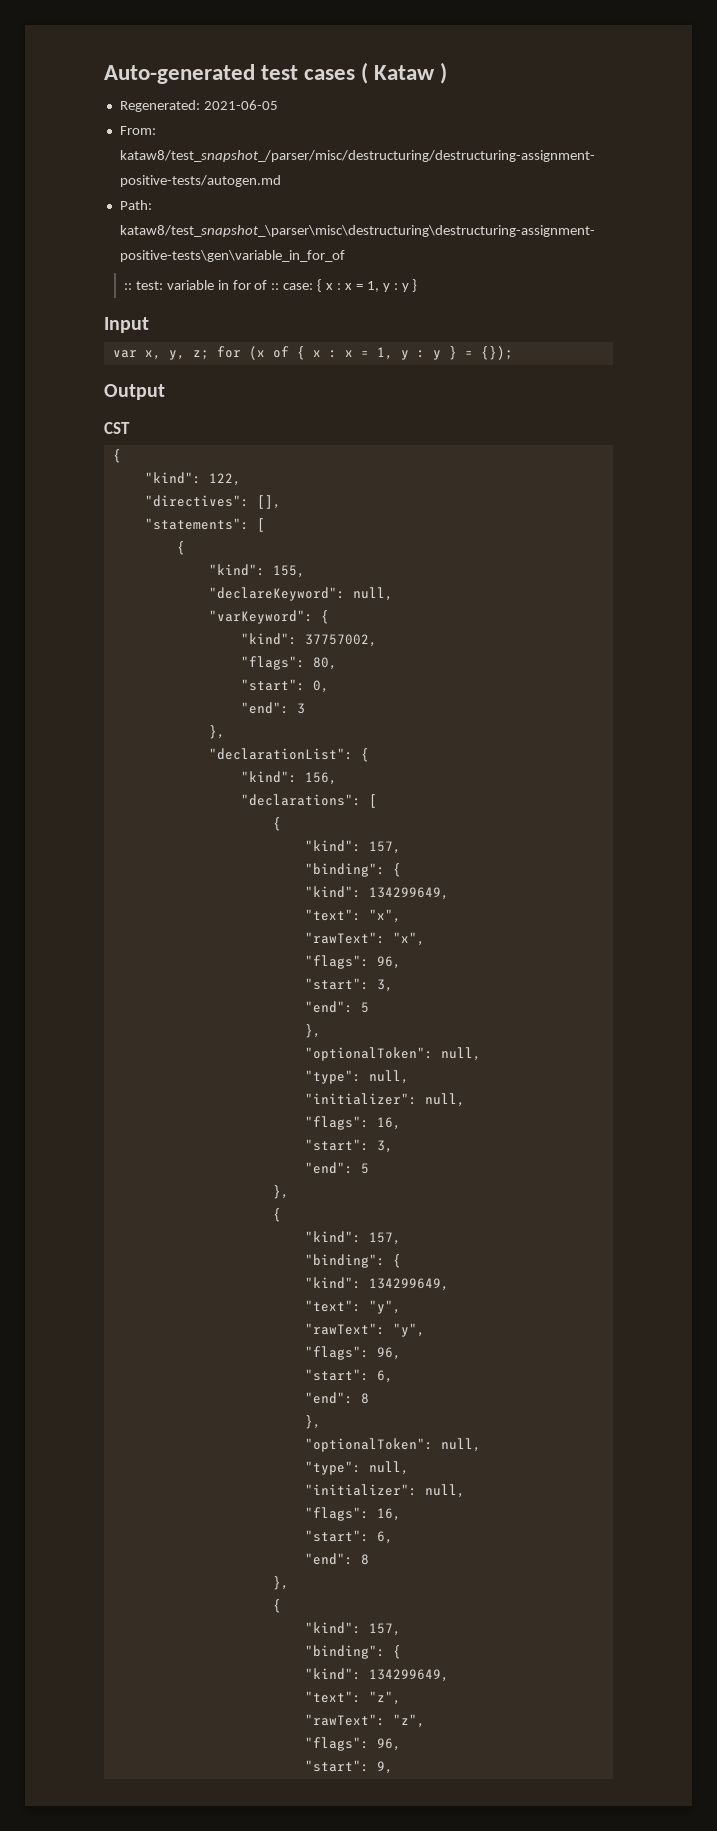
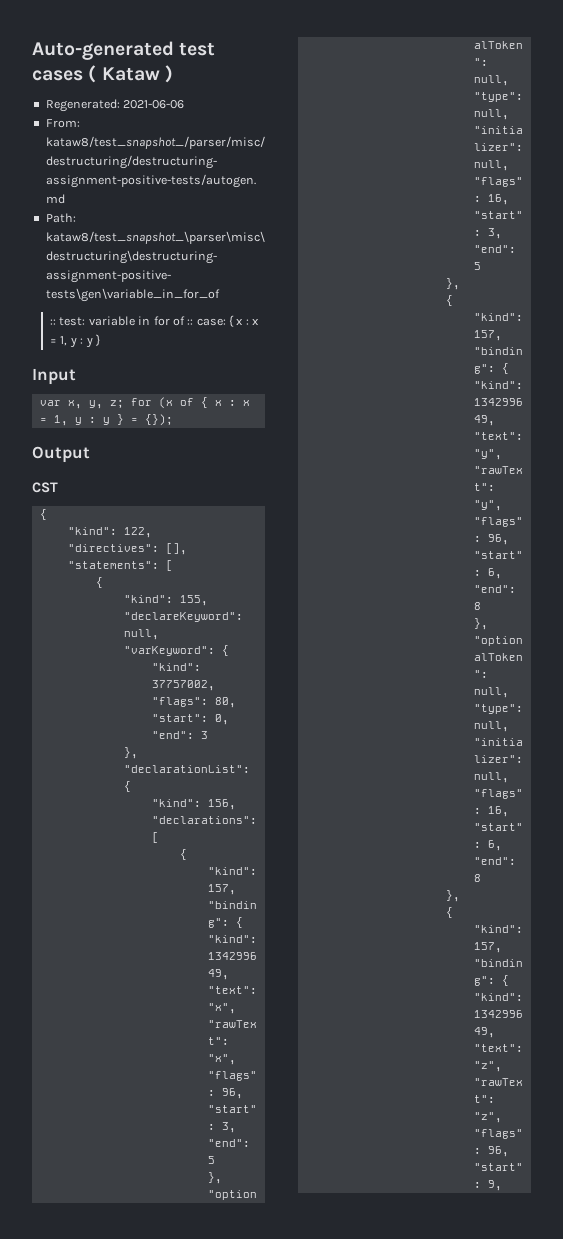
[203,100,278,110] 2021-06-05 -> [123,100,185,109] 2021-06-06

